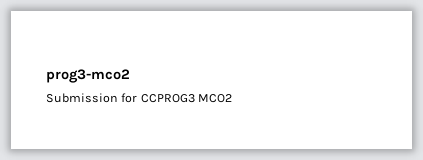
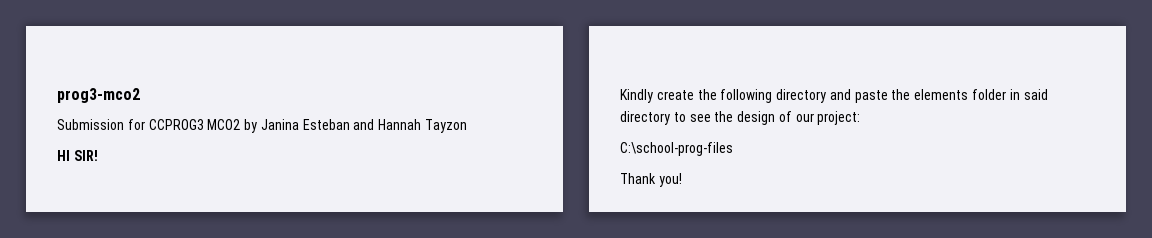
(233, 98) none -> [244,119,468,133] [57,150,98,161] [620,89,1048,103] [620,111,861,125] [620,142,733,156] [620,173,682,187] by Janina Esteban and Hannah Tayzon // HI SIR! // Kindly create the following directory and paste the elements folder in said directory to see the design of our project: // C:\school-prog-files // Thank you!

